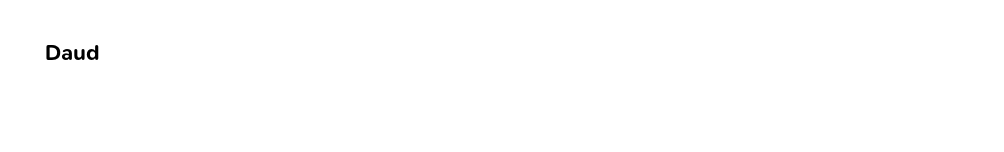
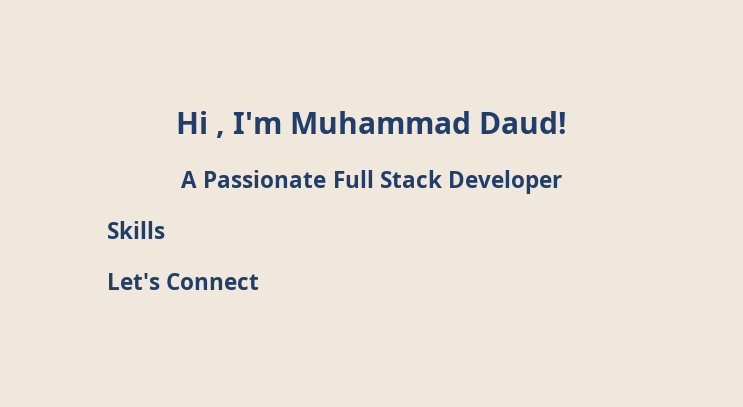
[45,45,100,60] Daud -> [175,111,568,138] [181,170,562,194] [107,221,165,239] [107,273,260,290] Hi , I'm Muhammad Daud! // A Passionate Full Stack Developer // Skills // Let's Connect

